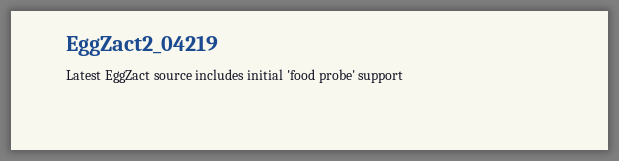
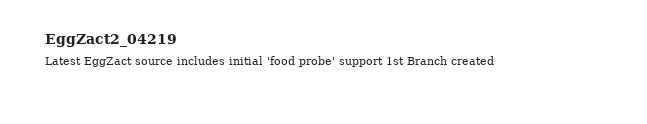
(404, 77) none -> [386,56,494,65] 1st Branch created

